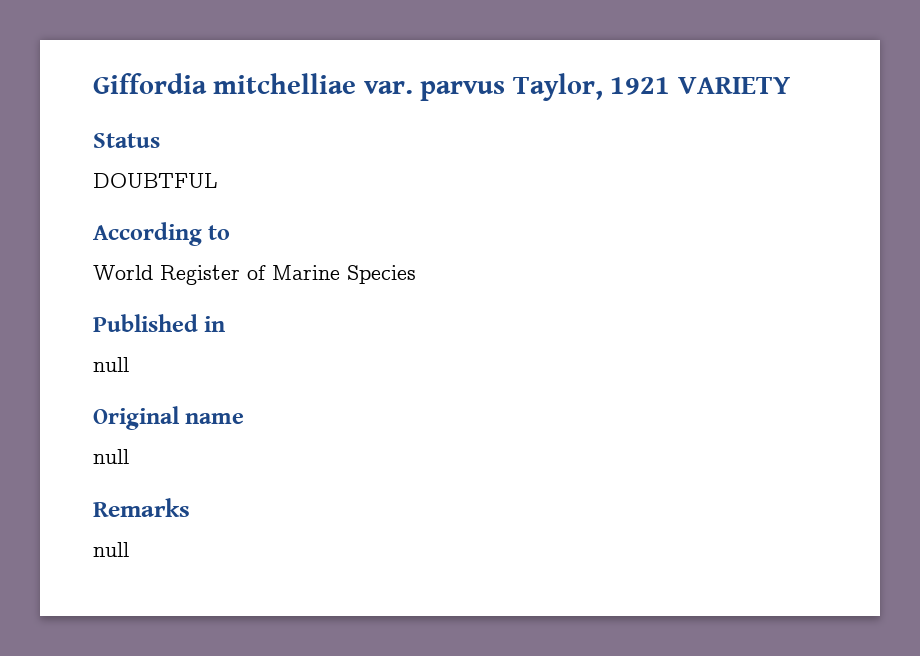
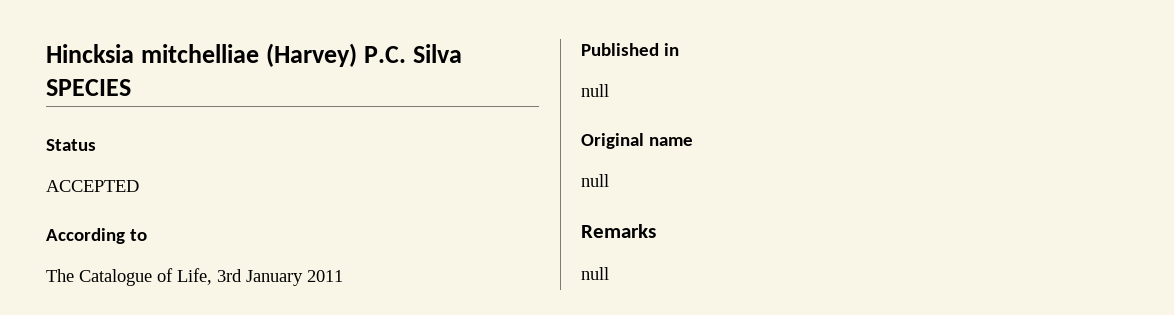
[93,73,790,101] Giffordia mitchelliae var. parvus Taylor, 1921 VARIETY -> [46,43,463,67] [46,79,131,96] Hincksia mitchelliae (Harvey) P.C. Silva SPECIES
[93,173,218,188] DOUBTFUL -> [46,180,139,192] ACCEPTED
[93,265,416,285] World Register of Marine Species -> [46,268,343,286] The Catalogue of Life, 3rd January 2011

